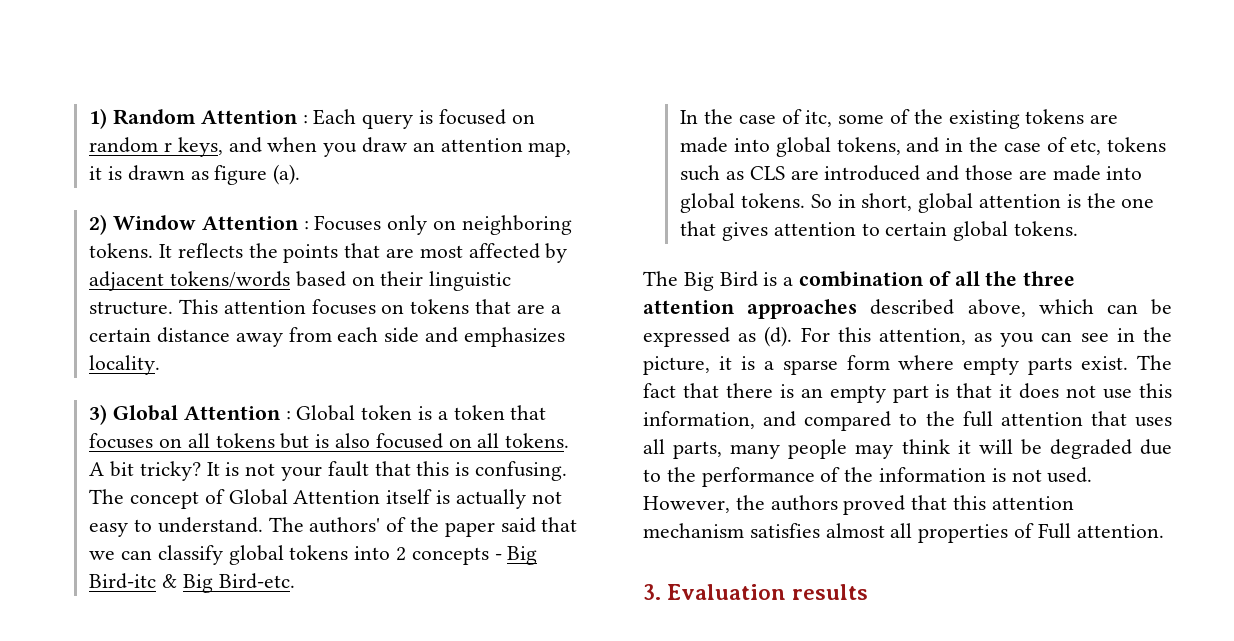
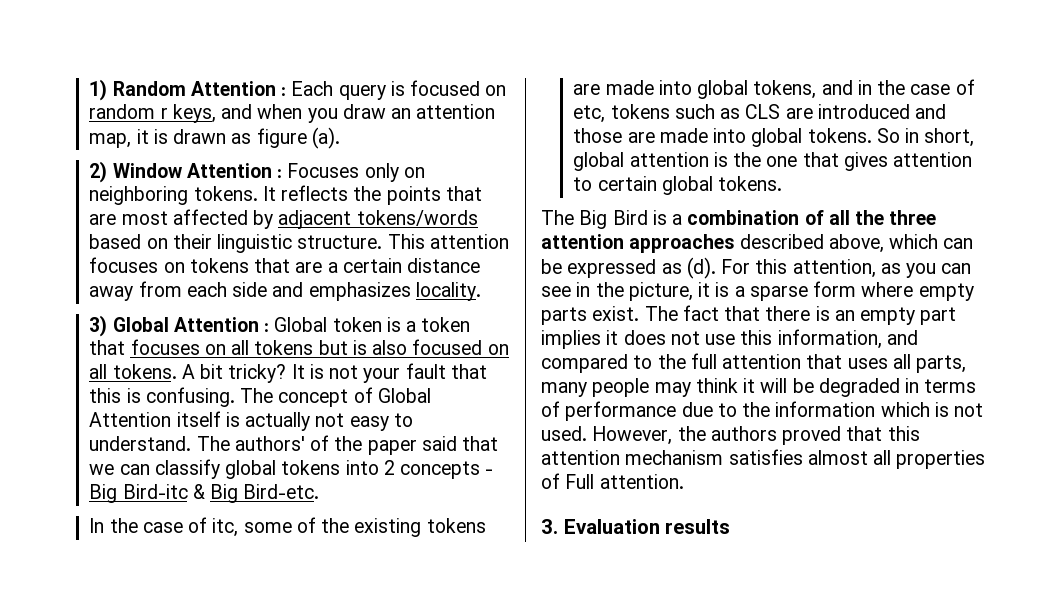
[935,383,993,398] is that -> [541,330,601,349] implies
[1140,439,1172,455] [643,467,987,487] due to the performance of the information -> [905,378,977,393] [541,401,930,421] in terms of performance due to the information which

